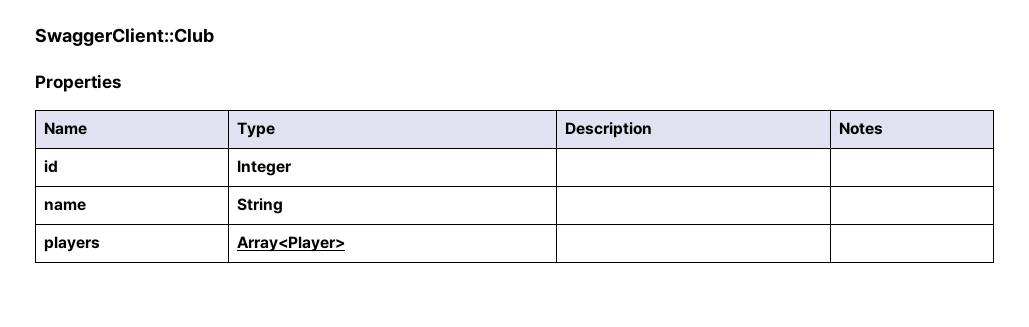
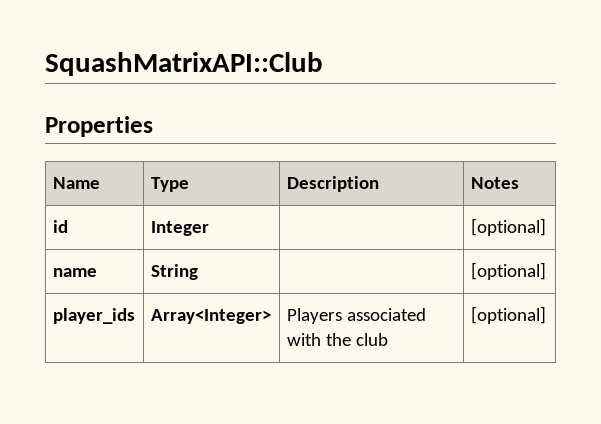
[35,28,214,46] SwaggerClient::Club -> [45,52,323,76] SquashMatrixAPI::Club
(293, 168) none -> [470,218,546,236] [optional]
[44,236,101,252] [237,236,346,252] // players | Array<Player> | | -> [470,262,546,280] [52,308,135,324] [150,309,271,324] [286,308,426,324] [286,333,388,346] [470,306,546,324] [optional] // player_ids | Array<Integer> | Players associated with the club | [optional]

